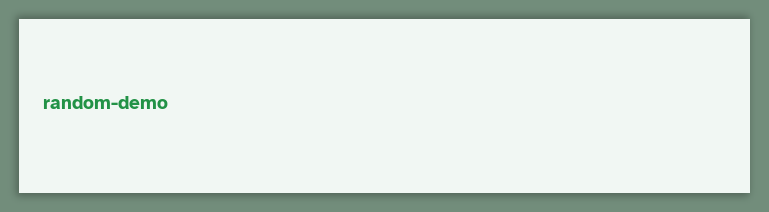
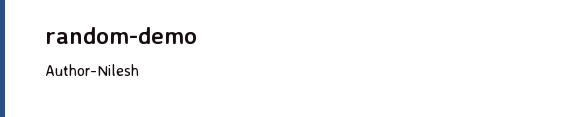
(168, 102) none -> [45,64,139,76] // Author-Nilesh

